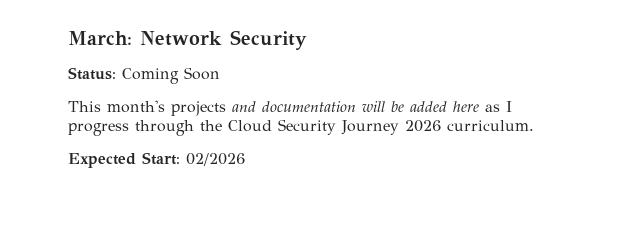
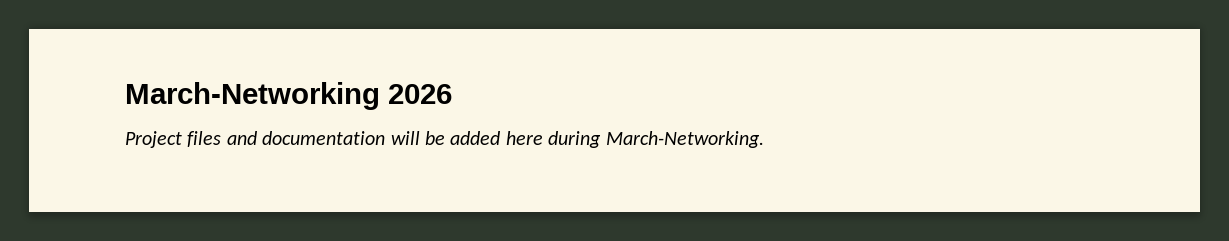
[68,30,307,50] [68,67,220,84] [68,100,226,116] March: Network Security // Status: Coming Soon // This month's projects -> [125,82,452,110] [125,131,222,148] March-Networking 2026 // Project files
[485,101,512,112] [68,119,534,136] [68,152,245,168] as I progress through the Cloud Security Journey 2026 curriculum. // Expected Start: 02/2026 -> [548,131,764,148] during March-Networking.

